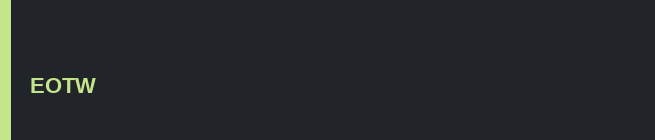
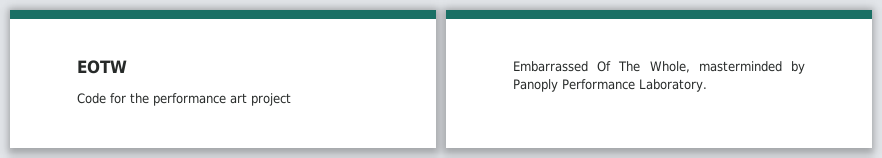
(96, 85) none -> [77,93,291,106] [513,61,805,74] [513,79,707,92] // Code for the performance art project Embarrassed Of The Whole, masterminded by Panoply Performance Laboratory.

